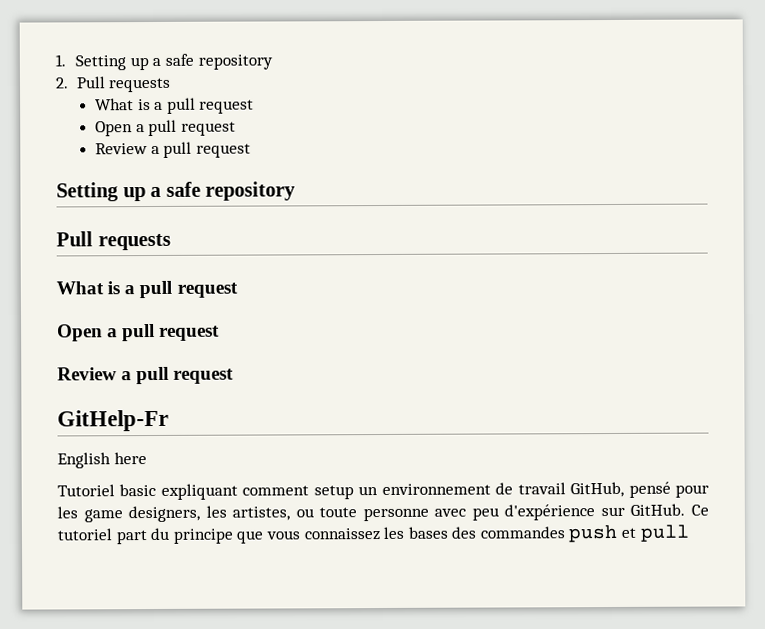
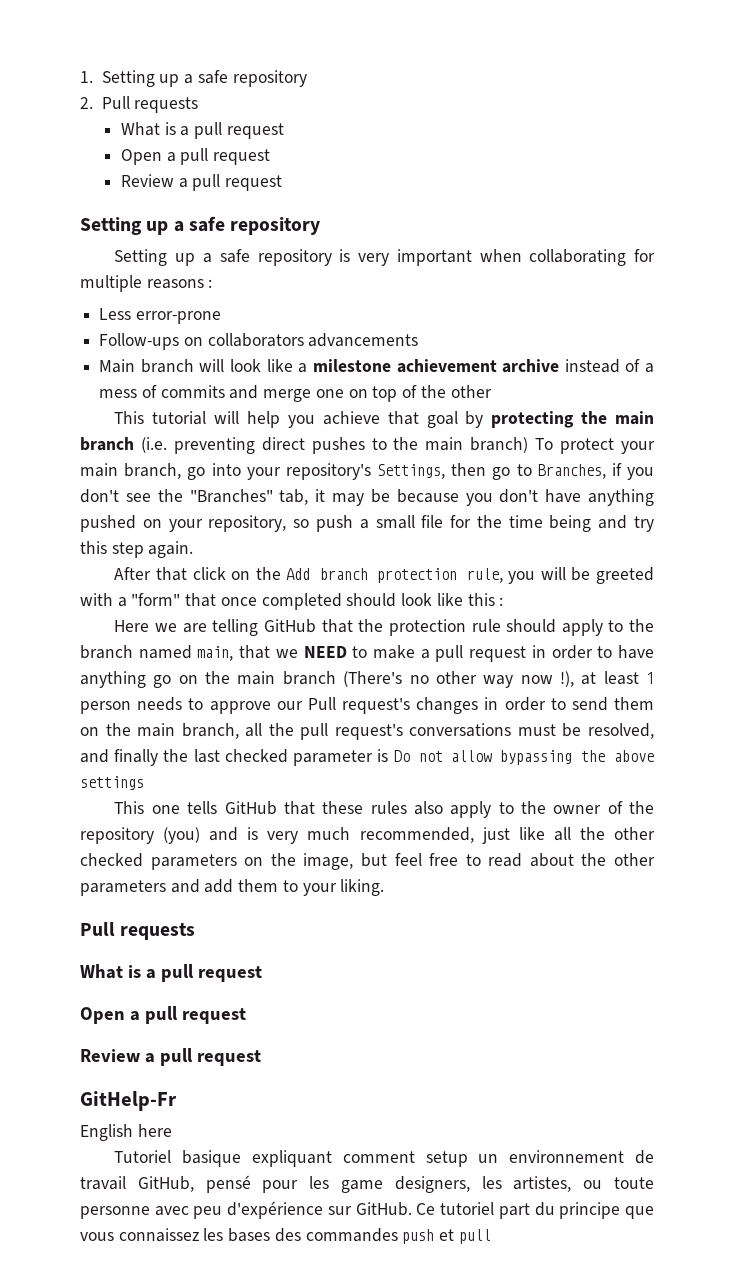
(297, 191) none -> [114,249,655,266] [80,275,213,292] [99,308,221,324] [99,333,419,350] [99,359,655,373] [99,385,492,402] [114,411,655,428] [80,437,656,454] [80,463,654,480] [80,489,654,506] [80,515,654,532] [80,541,194,558] [114,567,654,584] [80,593,504,610] [114,619,654,636] [80,645,654,662] [80,671,654,688] [80,697,654,714] [80,723,654,740] [80,749,654,766] [80,776,144,790] [114,801,654,818] [80,827,655,844] [80,853,655,870] [80,879,385,896] // Setting up a safe repository is very important when collaborating for multiple reasons : // Less error-prone // Follow-ups on collaborators advancements // Main branch will look like a milestone achievement archive instead of a mess of commits and merge one on top of the other // This tutorial will help you achieve that goal by protecting the main branch (i.e. preventing direct pushes to the main branch) To protect your main branch, go into your repository's Settings, then go to Branches, if you don't see the "Branches" tab, it may be because you don't have anything pushed on your repository, so push a small file for the time being and try this step again. // After that click on the Add branch protection rule, you will be greeted with a "form" that once completed should look like this : // Here we are telling GitHub that the protection rule should apply to the branch named main, that we NEED to make a pull request in order to have anything go on the main branch (There's no other way now !), at least 1 person needs to approve our Pull request's changes in order to send them on the main branch, all the pull request's conversations must be resolved, and finally the last checked parameter is Do not allow bypassing the above settings // This one tells GitHub that these rules also apply to the owner of the repository (you) and is very much recommended, just like all the other checked parameters on the image, but feel free to read about the other parameters and add them to your liking.
[119,483,157,497] basic -> [182,1150,242,1167] basique

